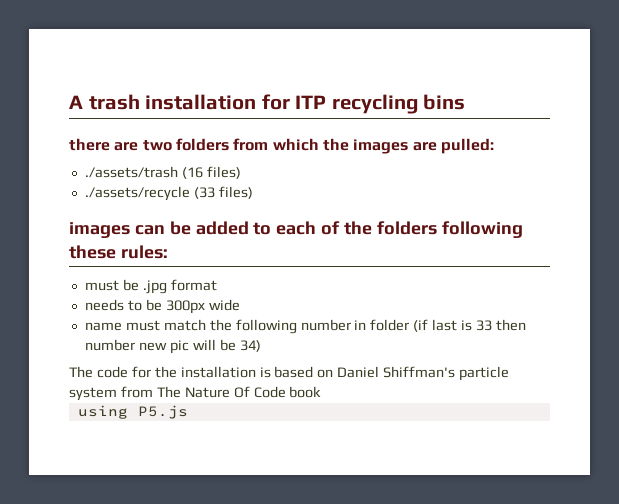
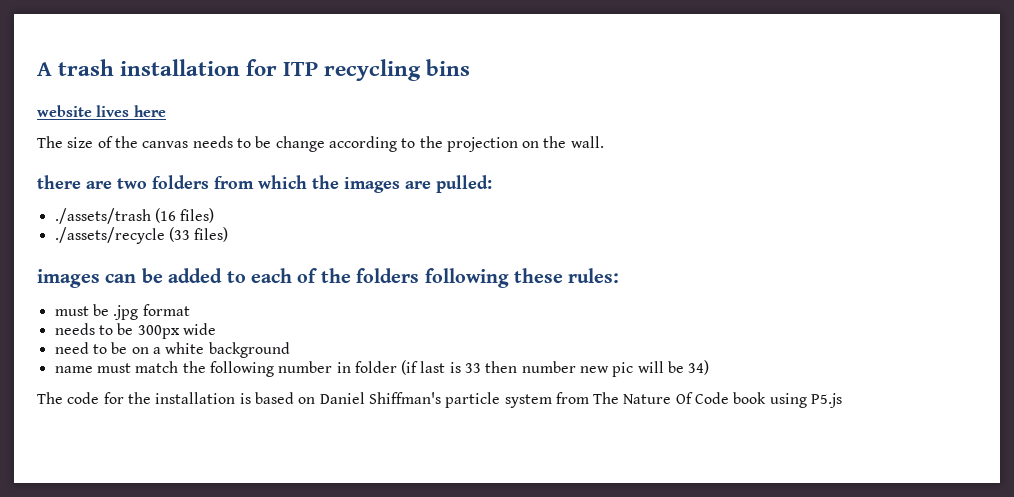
(466, 102) none -> [37,105,166,117] [37,136,604,152] // website lives here // The size of the canvas needs to be change according to the projection on the wall.
(240, 305) none -> [54,342,290,358] // need to be on a white background
(322, 392) // -> (767, 398) none

